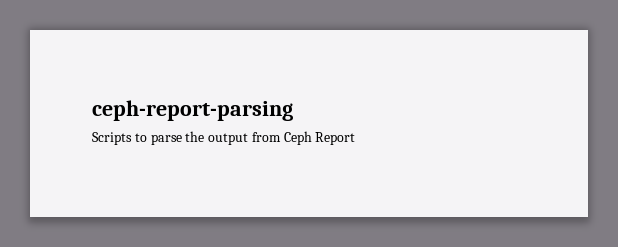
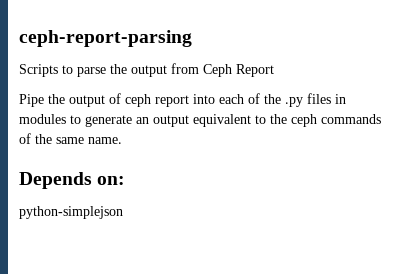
(356, 138) none -> [19,93,346,107] [19,114,381,127] [19,133,122,144] [19,172,126,189] [19,206,123,219] // Pipe the output of ceph report into each of the .py files in modules to generate an output equivalent to the ceph commands of the same name. // Depends on: // python-simplejson

